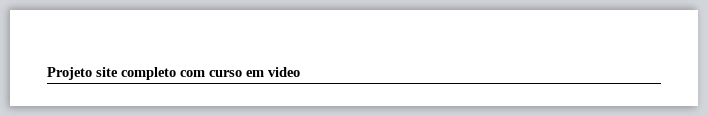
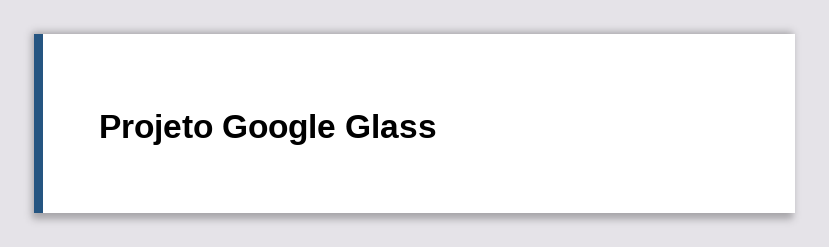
[96,67,300,80] site completo com curso em video -> [222,114,438,145] Google Glass

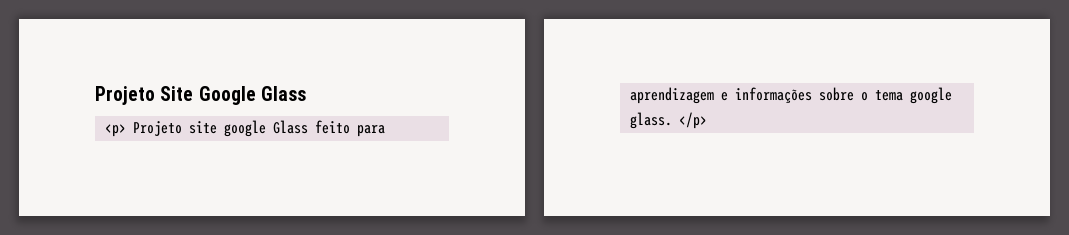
[99,114,213,145] Projeto -> [95,86,194,105] Projeto Site
(438, 126) none -> [104,120,385,137] [629,87,952,104] [629,112,707,129] // <p> Projeto site google Glass feito para aprendizagem e informações sobre o tema google glass. </p>

